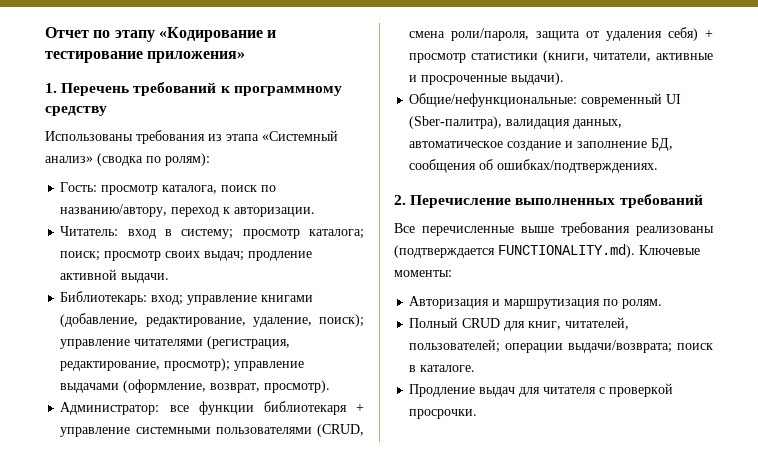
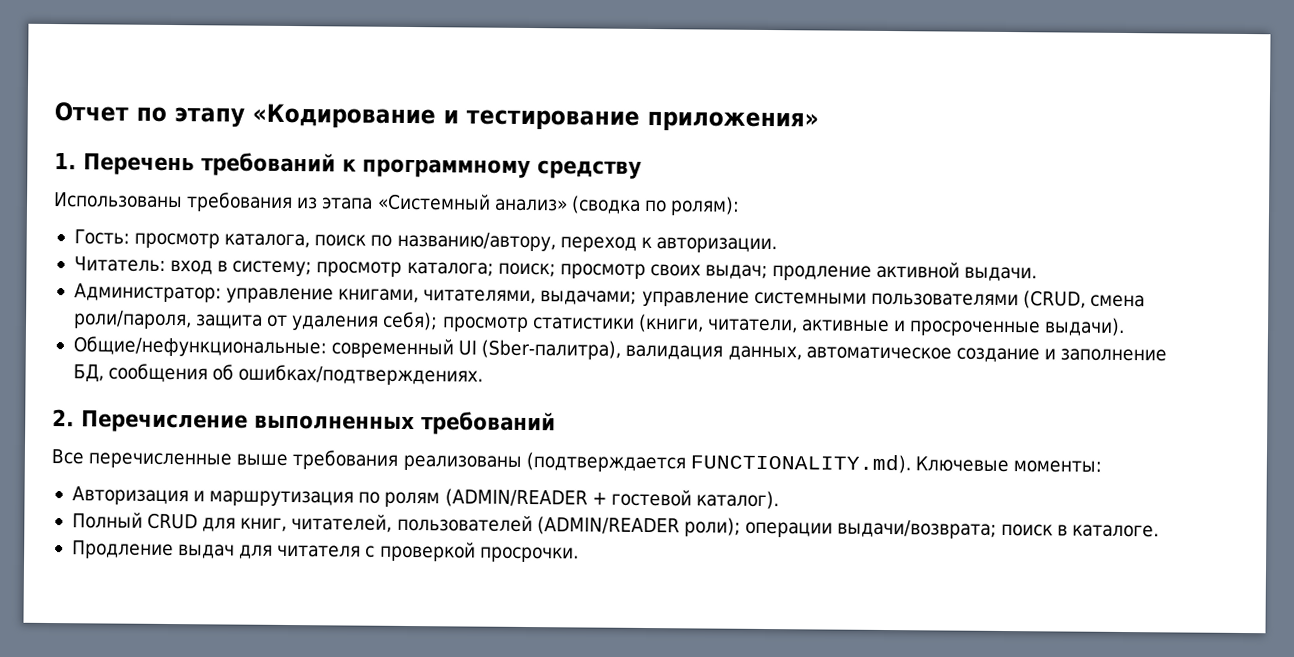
[60,291,314,305] [60,313,365,327] [60,336,291,349] [60,358,305,371] [60,379,331,393] [60,401,364,415] Библиотекарь: вход; управление книгами (добавление, редактирование, удаление, поиск); управление читателями (регистрация, редактирование, просмотр); управление выдачами (оформление, возврат, просмотр). // Администратор: все функции библиотекаря + -> [73,283,638,305] Администратор: управление книгами, читателями, выдачами;
[668,27,713,41] себя) + -> [382,311,439,331] себя);
[622,299,663,309] ролям. -> [384,488,779,510] ролям (ADMIN/READER + гостевой каталог).
[409,339,501,353] пользователей; -> [396,514,741,537] пользователей (ADMIN/READER роли);

